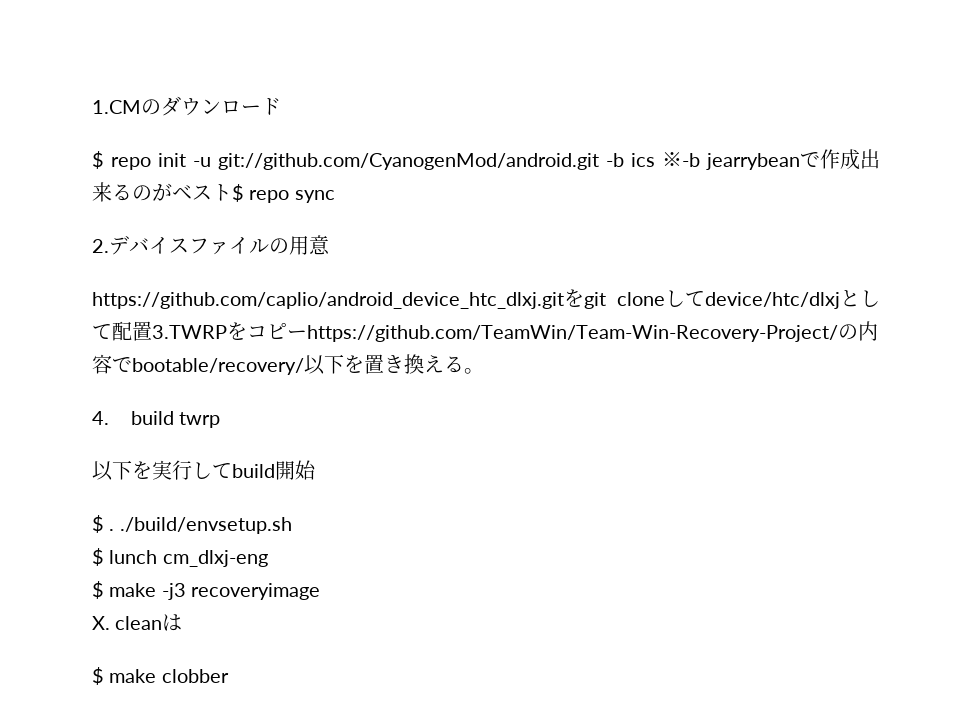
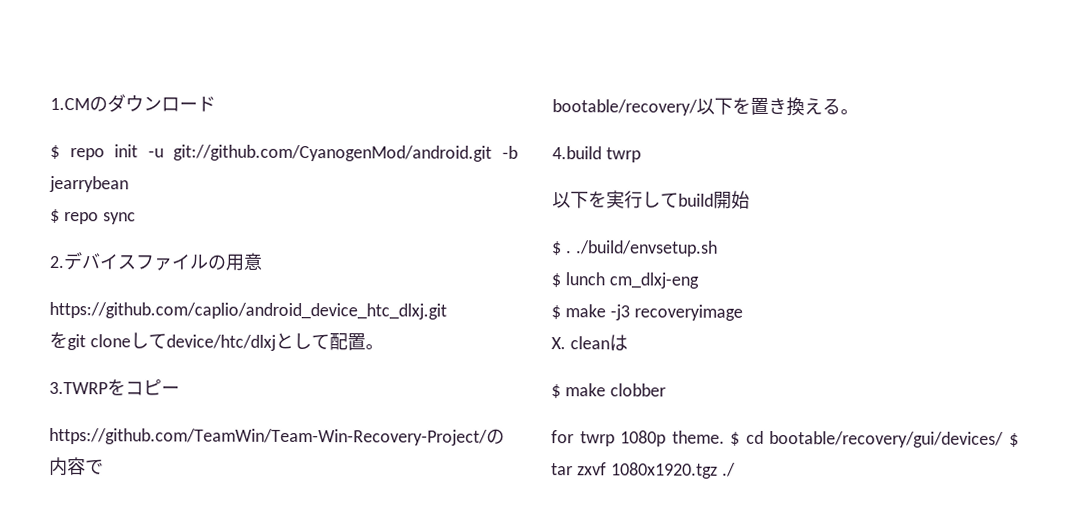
[631,152,701,167] ics ※-b -> (518, 152) none
[800,149,881,170] [92,182,232,202] で作成出来るのがベスト -> (129, 184) //
(564, 300) none -> (447, 310) //
(152, 331) none -> [364,344,384,350] 。 //
(307, 334) none -> (180, 390) //
(132, 364) none -> (104, 467) //
[92,411,174,425] 4. build -> [552,146,602,160] 4.build
(229, 676) none -> [551,430,1019,448] [551,462,736,479] // for twrp 1080p theme. $ cd bootable/recovery/gui/devices/ $ tar zxvf 1080x1920.tgz ./

